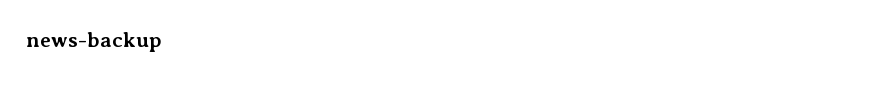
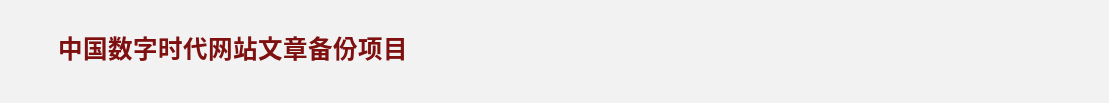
[26,32,162,52] news-backup -> [58,36,408,61] 中国数字时代网站文章备份项目

